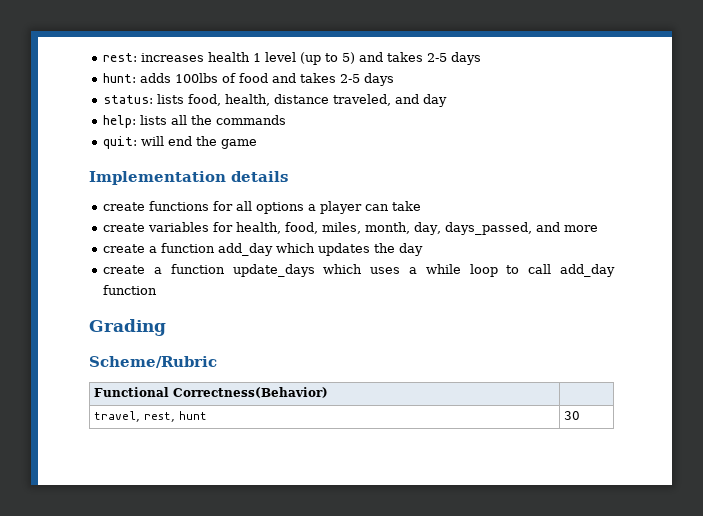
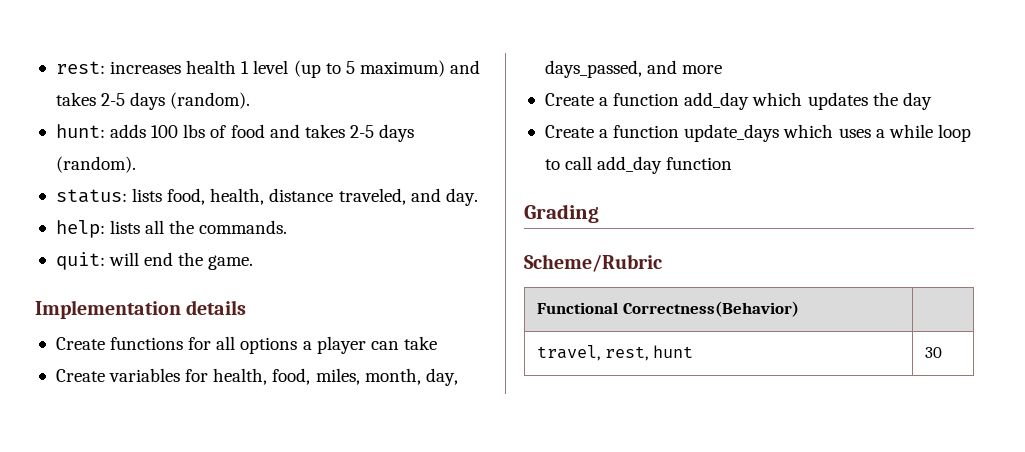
[342,52,482,65] 5) and takes 2-5 days -> [345,60,481,77] [55,92,251,110] 5 maximum) and takes 2-5 days (random).
[175,73,219,83] 100lbs -> [151,124,206,138] 100 lbs
(395, 79) none -> [55,156,136,173] (random).
[423,94,448,107] day -> [445,188,478,206] day.
[216,115,287,125] commands -> [199,220,288,234] commands.
[221,139,258,149] game -> [208,255,254,270] game.
[103,202,146,211] create -> [55,337,105,350] Create
[103,223,146,232] create -> [55,369,105,382] Create
[103,244,146,253] create -> [544,93,594,106] Create
[103,265,146,274] create -> [544,125,594,138] Create

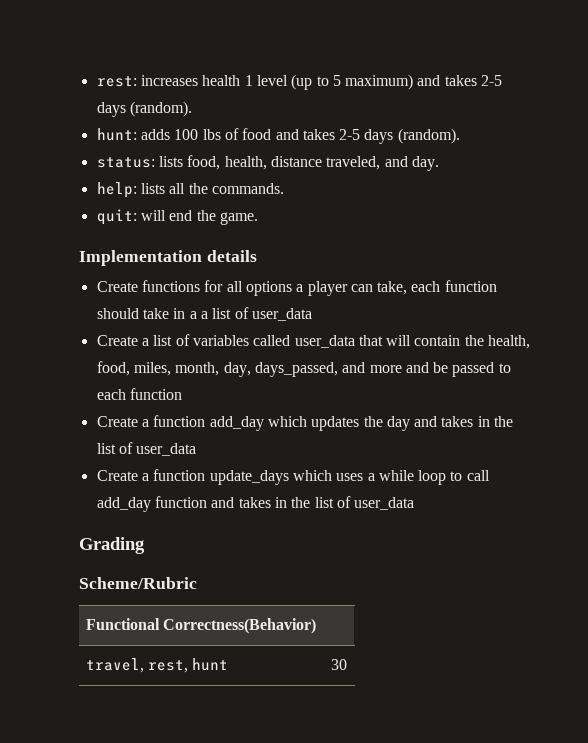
[403,336,437,350] [55,368,209,382] take // Create variables for -> [377,280,497,295] [96,307,312,321] [96,334,484,348] take, each function should take in a a list of user_data // Create a list of variables called user_data that will contain the
(723, 69) none -> [405,362,511,377] [96,388,182,400] and be passed to each function
(932, 101) none -> [414,416,514,427] [96,442,197,456] and takes in the list of user_data
(733, 163) none -> [211,496,415,510] and takes in the list of user_data

